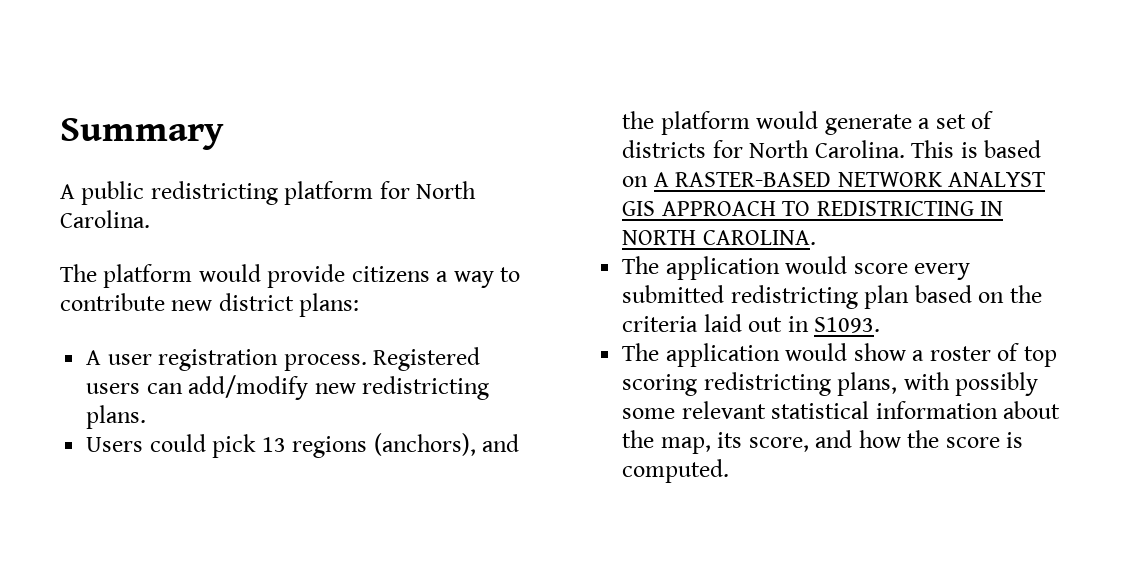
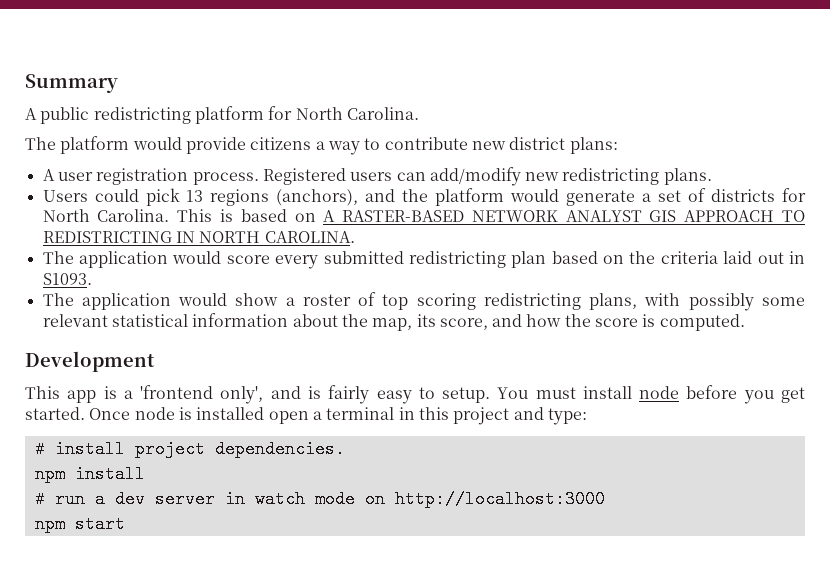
(730, 471) none -> [25,351,155,372] [25,385,806,404] [25,407,587,425] [34,440,345,458] [34,465,145,483] [34,490,605,508] [34,515,125,533] // Development // This app is a 'frontend only', and is fairly easy to setup. You must install node before you get started. Once node is installed open a terminal in this project and type: // # install project dependencies. // npm install // # run a dev server in watch mode on http://localhost:3000 // npm start

